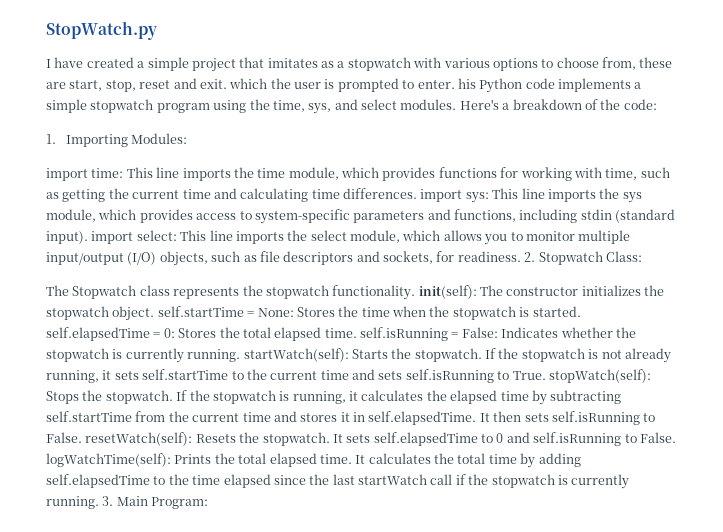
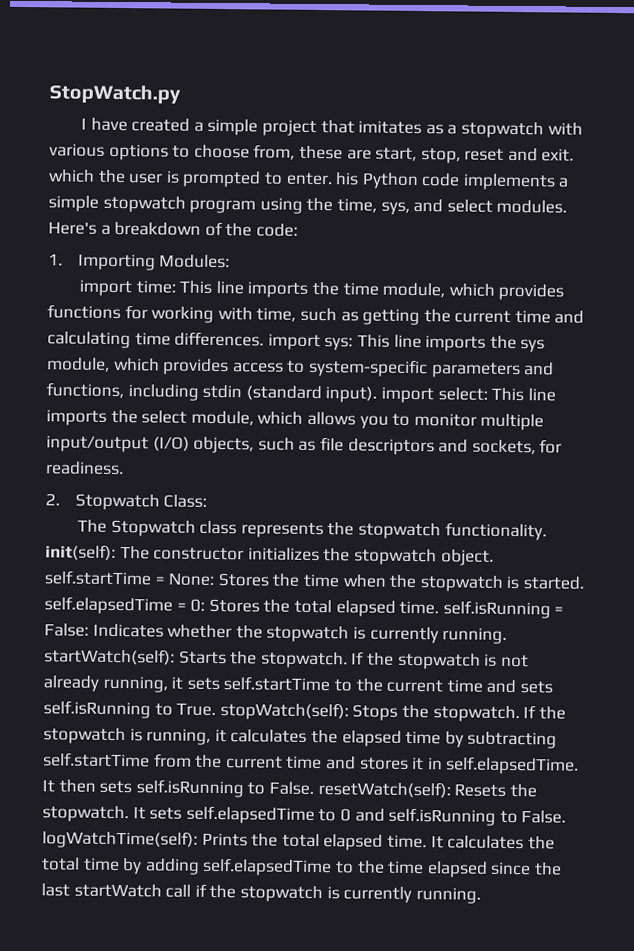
(521, 256) none -> (124, 468) //
[102,496,209,509] 3. Main Program: -> (481, 895) none

